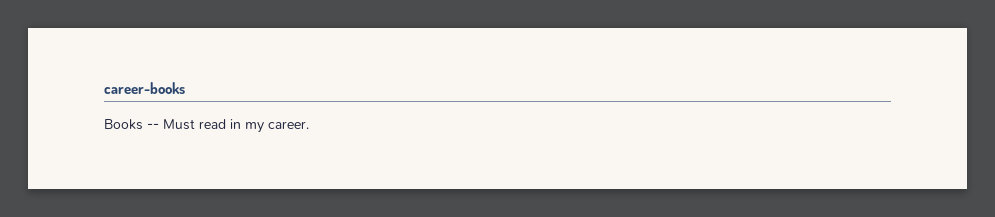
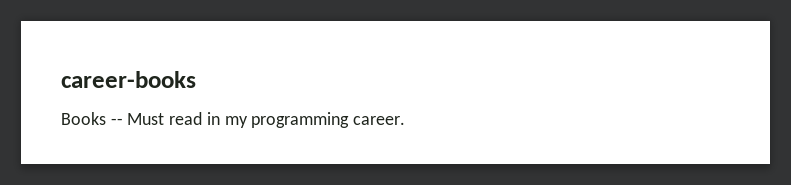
(264, 127) none -> [251,112,350,128] programming

